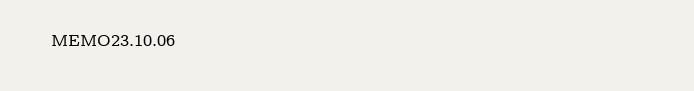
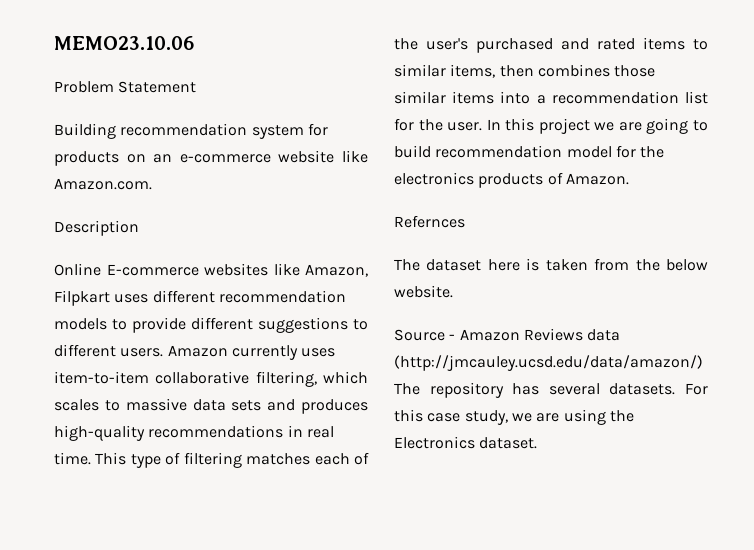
(175, 40) none -> [54,81,197,93] [54,123,328,139] [54,150,368,166] [54,178,152,190] [54,220,139,236] [54,263,368,277] [54,290,346,306] [54,317,368,333] [54,344,336,360] [54,371,368,387] [54,398,369,414] [54,425,334,441] [54,452,369,468] [394,37,708,53] [394,64,656,78] [394,91,708,104] [394,118,708,134] [394,145,665,158] [394,172,629,188] [394,215,465,228] [394,258,708,271] [394,285,453,298] [394,328,621,341] [394,355,703,371] [394,382,708,398] [394,409,634,425] [394,436,538,449] // Problem Statement // Building recommendation system for products on an e-commerce website like Amazon.com. // Description // Online E-commerce websites like Amazon, Filpkart uses different recommendation models to provide different suggestions to different users. Amazon currently uses item-to-item collaborative filtering, which scales to massive data sets and produces high-quality recommendations in real time. This type of filtering matches each of the user's purchased and rated items to similar items, then combines those similar items into a recommendation list for the user. In this project we are going to build recommendation model for the electronics products of Amazon. // Refernces // The dataset here is taken from the below website. // Source - Amazon Reviews data (http://jmcauley.ucsd.edu/data/amazon/) The repository has several datasets. For this case study, we are using the Electronics dataset.

